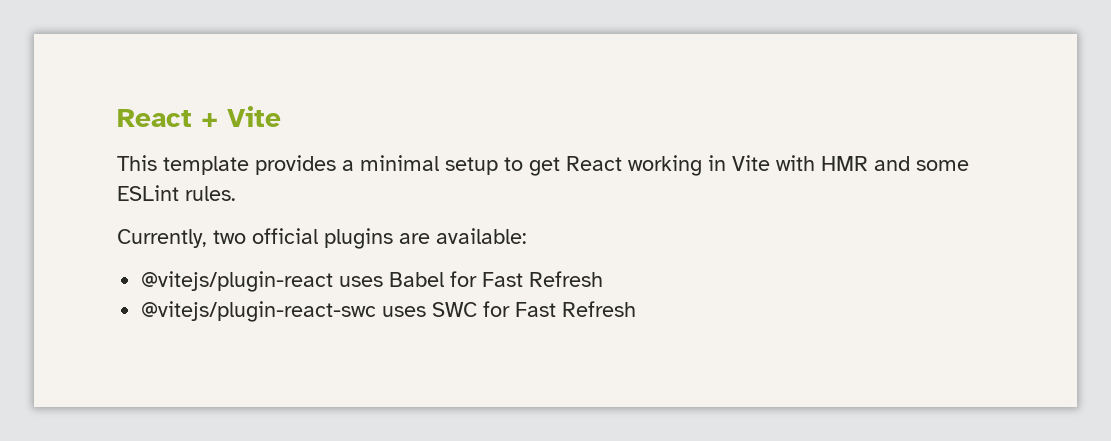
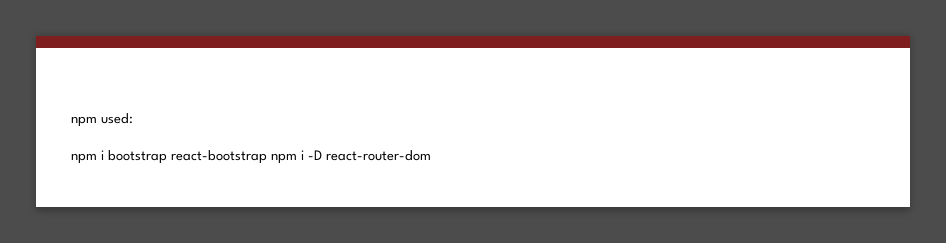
[117,106,281,127] [117,155,969,176] [117,185,236,201] [117,228,527,249] [141,271,604,292] [141,301,637,322] React + Vite // This template provides a minimal setup to get React working in Vite with HMR and some ESLint rules. // Currently, two official plugins are available: // @vitejs/plugin-react uses Babel for Fast Refresh // @vitejs/plugin-react-swc uses SWC for Fast Refresh -> [71,113,133,127] [71,150,431,164] npm used: // npm i bootstrap react-bootstrap npm i -D react-router-dom

